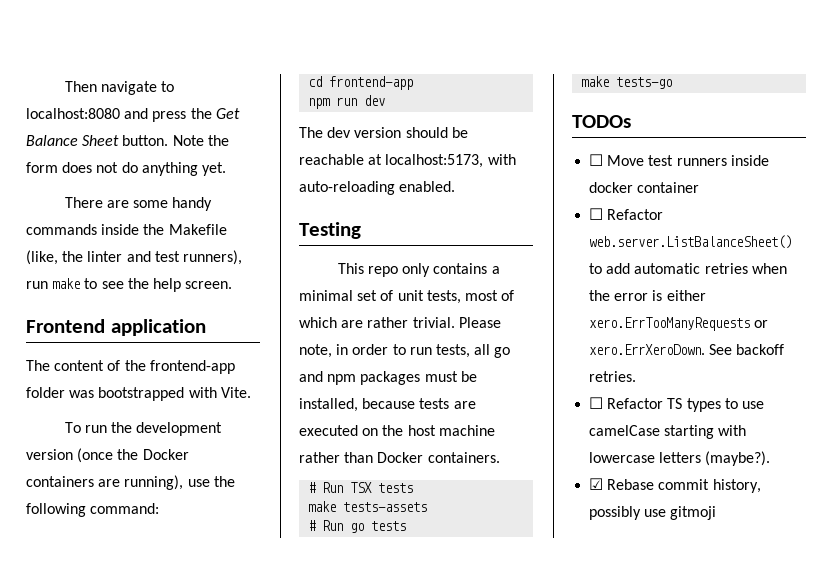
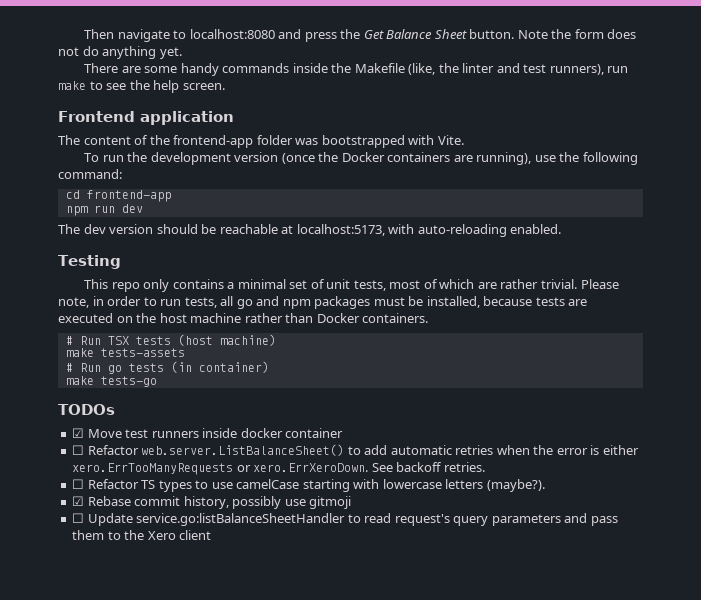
(414, 488) none -> [177,334,276,346] (host machine)
(407, 526) none -> [170,361,269,373] (in container)
[589,154,604,166] ☐ -> [72,428,85,438] ☑
(717, 513) none -> [72,513,618,526] [72,530,212,540] // ☐ Update service.go:listBalanceSheetHandler to read request's query parameters and pass them to the Xero client

